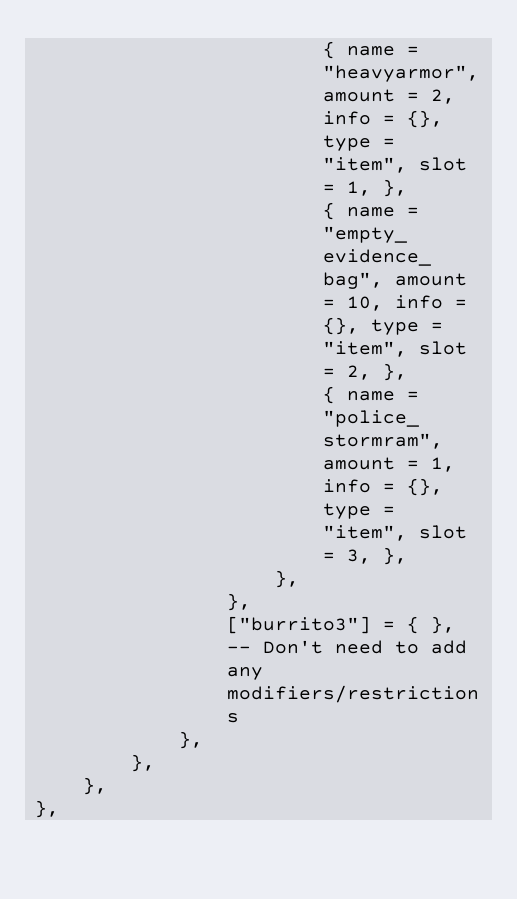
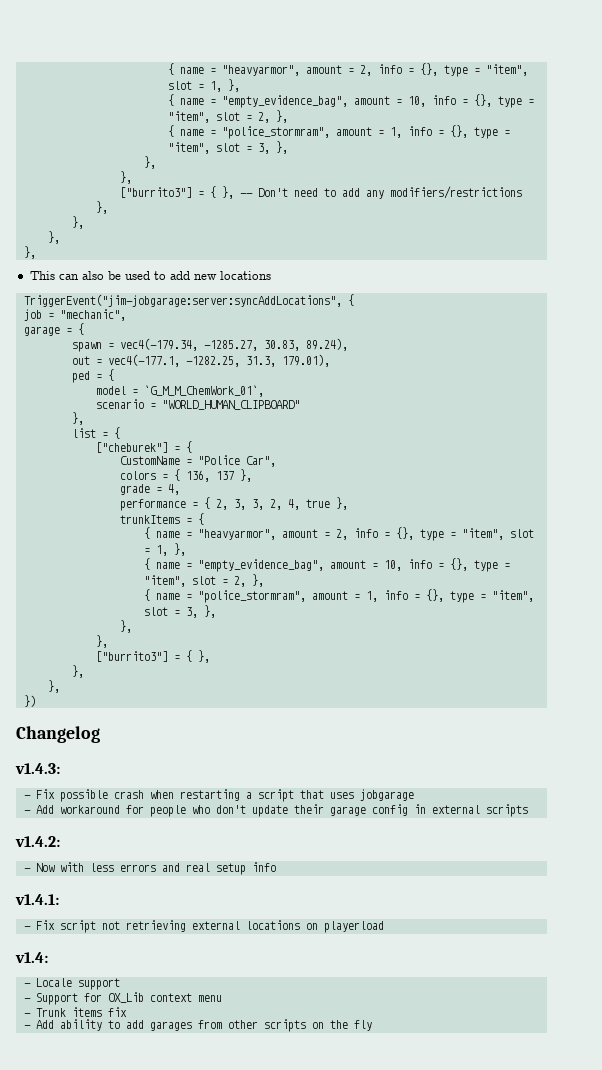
(59, 809) none -> [29,271,271,280] [23,294,354,307] [23,309,126,321] [23,323,84,336] [71,338,348,352] [71,354,330,367] [71,369,114,383] [95,385,264,397] [95,399,300,410] [71,412,84,425] [71,427,120,439] [95,441,192,453] [119,455,276,467] [119,469,252,482] [119,484,180,495] [119,497,348,511] [119,513,204,525] [143,527,534,541] [143,543,186,556] [143,558,510,572] [143,574,264,587] [143,589,534,603] [143,605,216,618] [119,620,132,633] [95,635,108,648] [95,650,210,663] [71,665,84,678] [47,680,60,693] [23,695,36,707] [16,726,100,743] [15,763,60,774] [23,789,414,802] [23,804,528,817] [15,836,60,847] [23,862,276,875] [15,894,59,905] [23,920,384,933] [15,952,48,963] [23,978,120,990] [23,992,222,1005] [23,1007,127,1017] [23,1019,372,1032] // This can also be used to add new locations // TriggerEvent("jim-jobgarage:server:syncAddLocations", { // job = "mechanic", // garage = { // spawn = vec4(-179.34, -1285.27, 30.83, 89.24), // out = vec4(-177.1, -1282.25, 31.3, 179.01), // ped = { // model = `G_M_M_ChemWork_01`, // scenario = "WORLD_HUMAN_CLIPBOARD" // }, // list = { // ["cheburek"] = { // CustomName = "Police Car", // colors = { 136, 137 }, // grade = 4, // performance = { 2, 3, 3, 2, 4, true }, // trunkItems = { // { name = "heavyarmor", amount = 2, info = {}, type = "item", slot = 1, }, // { name = "empty_evidence_bag", amount = 10, info = {}, type = "item", slot = 2, }, // { name = "police_stormram", amount = 1, info = {}, type = "item", slot = 3, }, // }, // }, // ["burrito3"] = { }, // }, // }, // }) // Changelog // v1.4.3: // - Fix possible crash when restarting a script that uses jobgarage // - Add workaround for people who don't update their garage config in external scripts // v1.4.2: // - Now with less errors and real setup info // v1.4.1: // - Fix script not retrieving external locations on playerload // v1.4: // - Locale support // - Support for OX_Lib context menu // - Trunk items fix // - Add ability to add garages from other scripts on the fly

